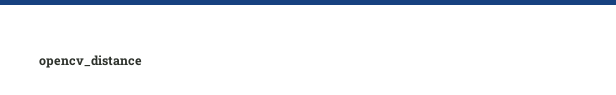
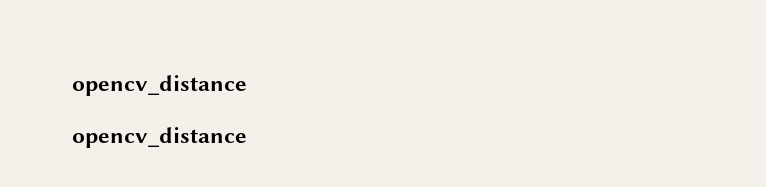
[39,55,142,68] opencv_distance -> [72,75,247,96] [72,127,247,148] opencv_distance // opencv_distance

